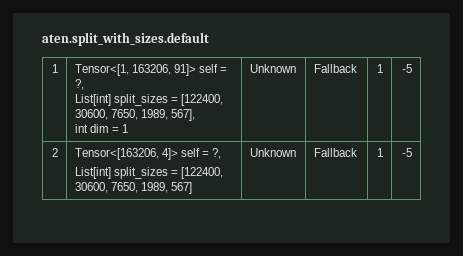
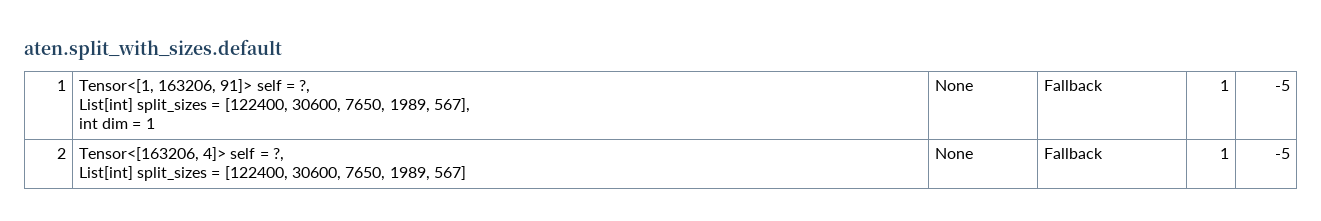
[249,64,296,73] | Unknown -> [934,80,973,91] | None
[249,148,296,157] | Unknown -> [934,148,973,159] | None

